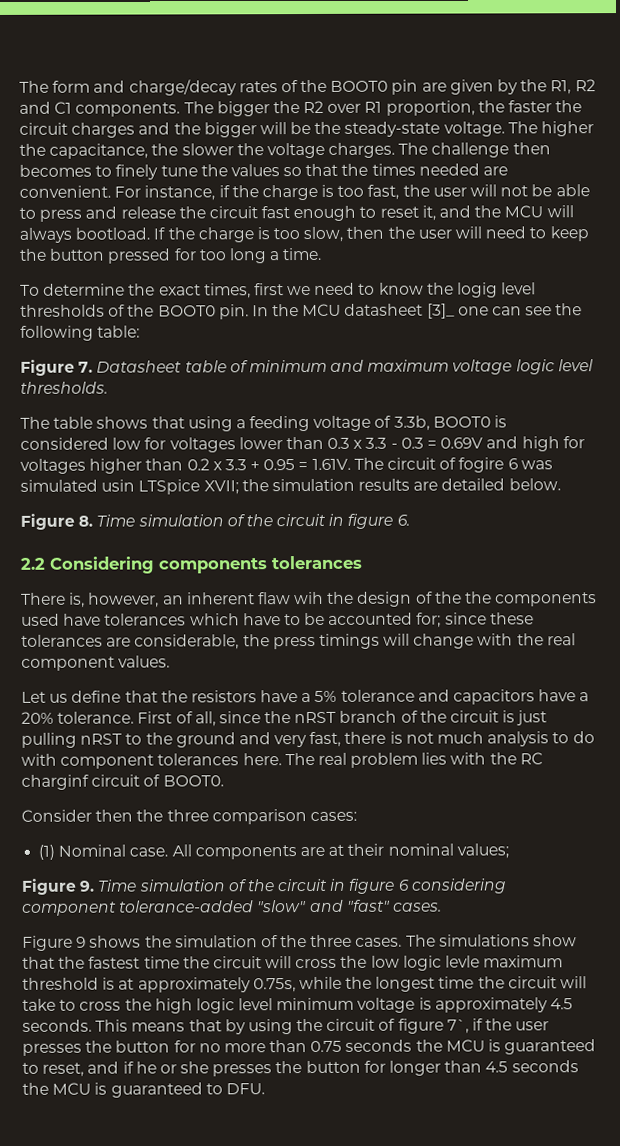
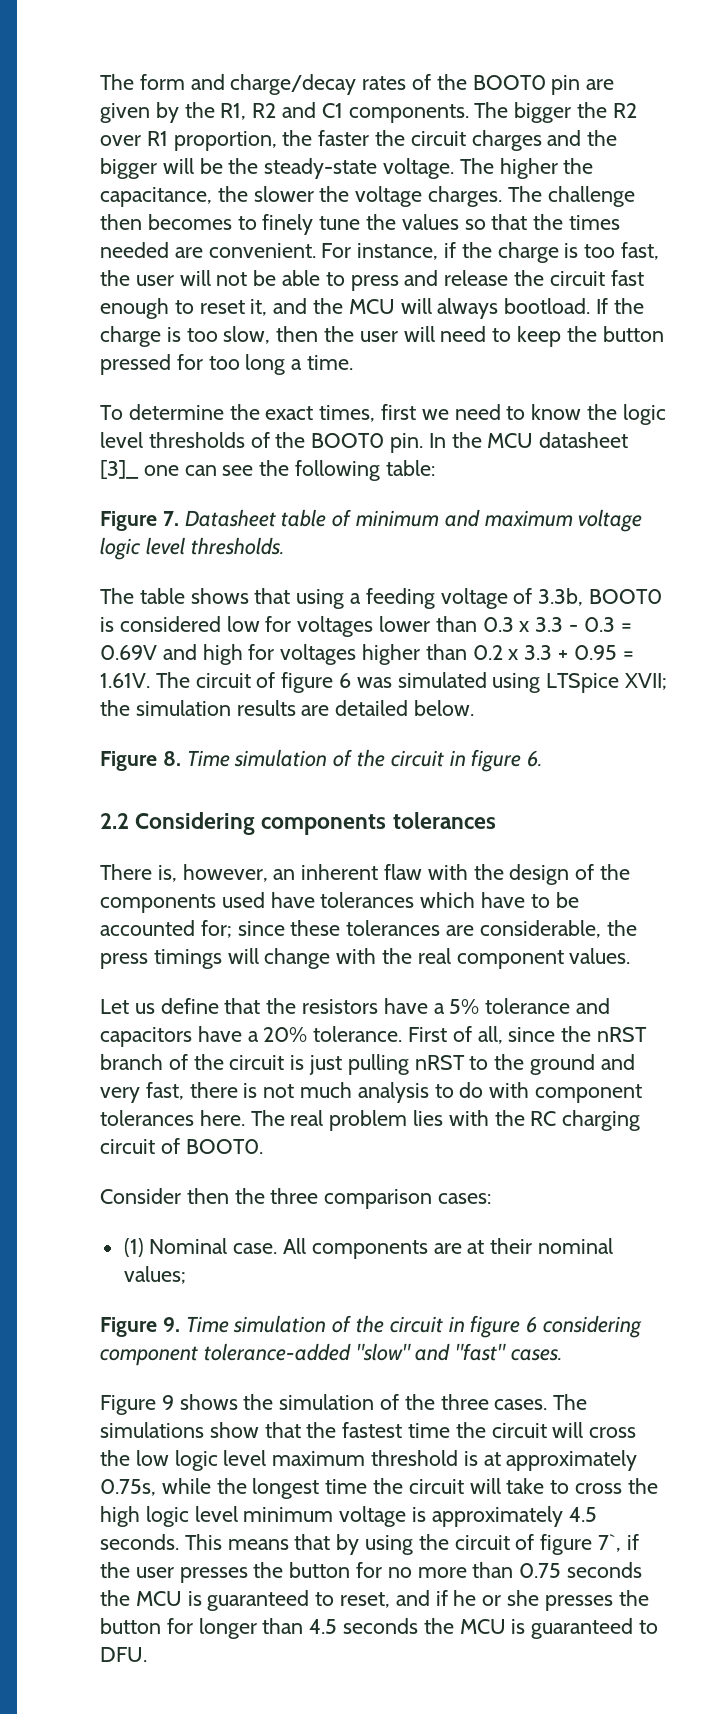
[457,282,499,298] logig -> [622,404,666,425] logic
[458,457,505,473] fogire -> [281,672,334,693] figure
[101,479,136,492] usin -> [492,673,541,693] using
[294,591,325,605] wih -> [427,864,468,880] with
[465,591,493,604] the -> (631, 872) none
[21,774,89,790] charginf -> [562,1110,641,1131] charging
[445,955,481,968] levle -> [223,1450,267,1466] level

